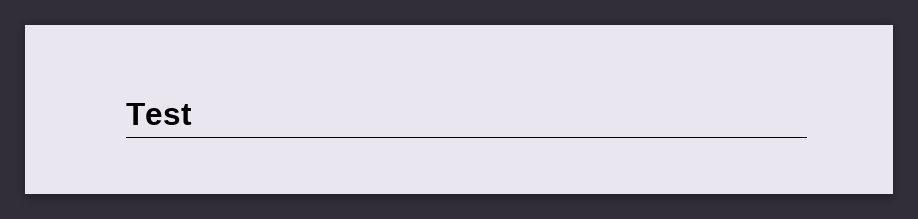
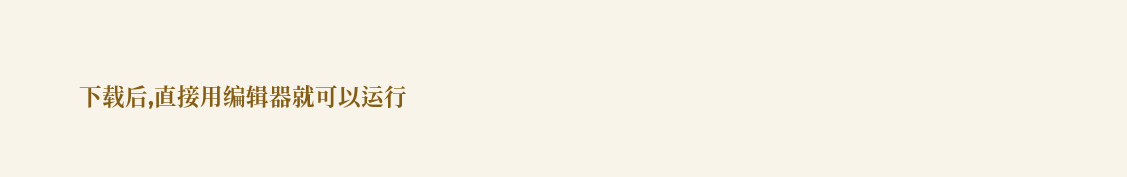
[126,103,192,125] Test -> [79,85,407,109] 下载后,直接用编辑器就可以运行

